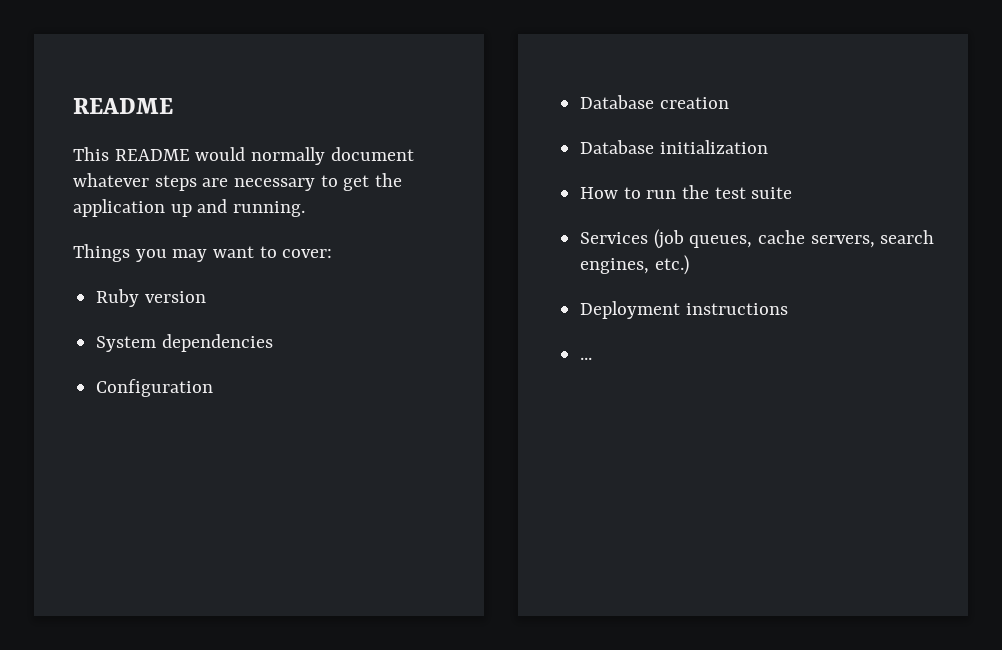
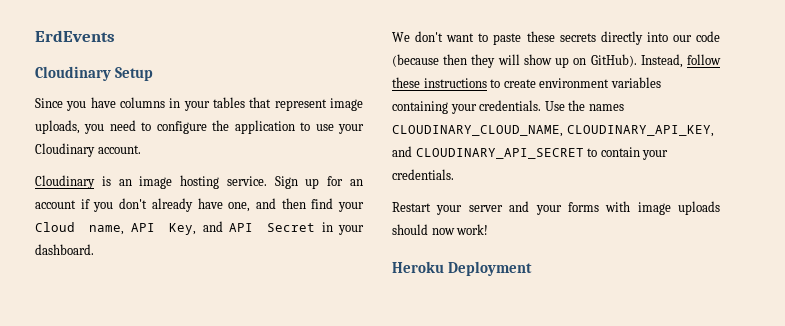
[73,98,173,114] [73,147,414,165] [73,173,403,191] [73,199,306,217] [73,244,333,262] [96,289,206,307] [96,334,273,352] [96,379,214,397] [580,95,729,109] [580,140,768,154] [580,185,793,199] [580,229,935,249] [580,255,689,275] [580,301,788,319] [580,357,593,360] README // This README would normally document whatever steps are necessary to get the application up and running. // Things you may want to cover: // Ruby version // System dependencies // Configuration // Database creation // Database initialization // How to run the test suite // Services (job queues, cache servers, search engines, etc.) // Deployment instructions // ... -> [35,30,115,42] [35,66,154,81] [35,97,364,111] [35,120,364,134] [35,143,141,157] [35,175,363,189] [35,198,364,212] [35,221,364,235] [35,244,94,255] [392,31,720,45] [392,54,721,68] [392,77,661,88] [392,100,624,114] [392,125,714,137] [392,146,669,160] [392,169,454,180] [392,201,720,215] [392,224,489,235] [392,261,533,276] ErdEvents // Cloudinary Setup // Since you have columns in your tables that represent image uploads, you need to configure the application to use your Cloudinary account. // Cloudinary is an image hosting service. Sign up for an account if you don't already have one, and then find your Cloud name, API Key, and API Secret in your dashboard. // We don't want to paste these secrets directly into our code (because then they will show up on GitHub). Instead, follow these instructions to create environment variables containing your credentials. Use the names CLOUDINARY_CLOUD_NAME, CLOUDINARY_API_KEY, and CLOUDINARY_API_SECRET to contain your credentials. // Restart your server and your forms with image uploads should now work! // Heroku Deployment

